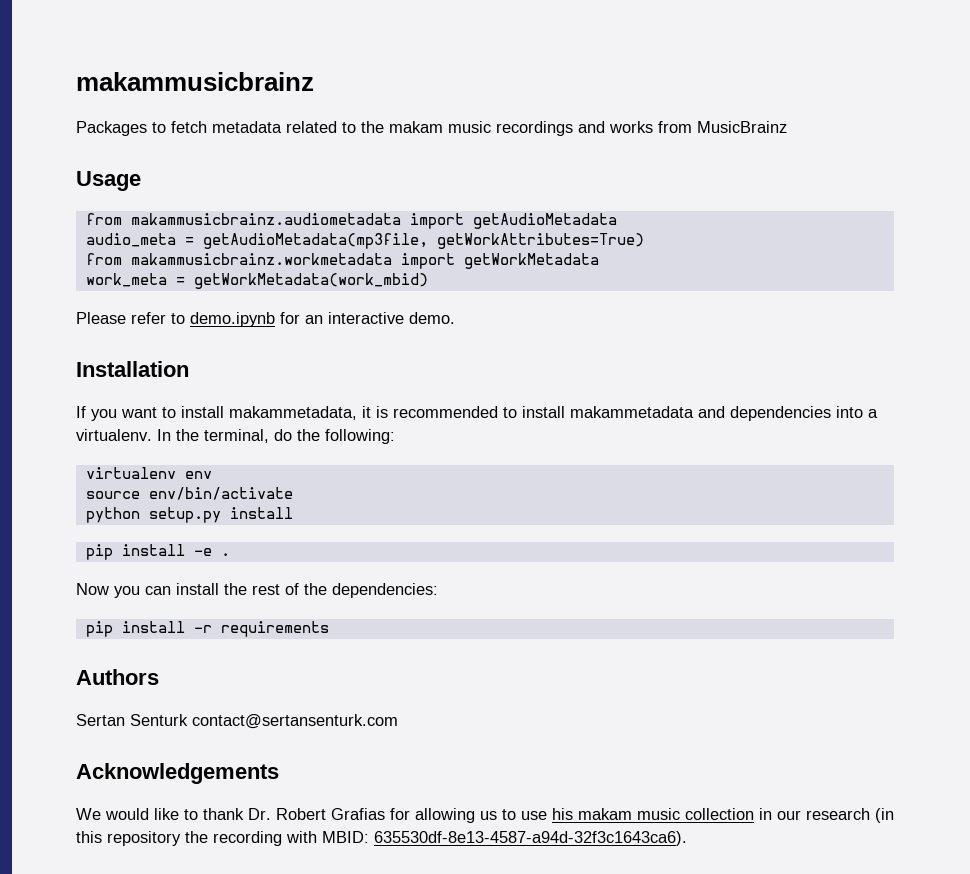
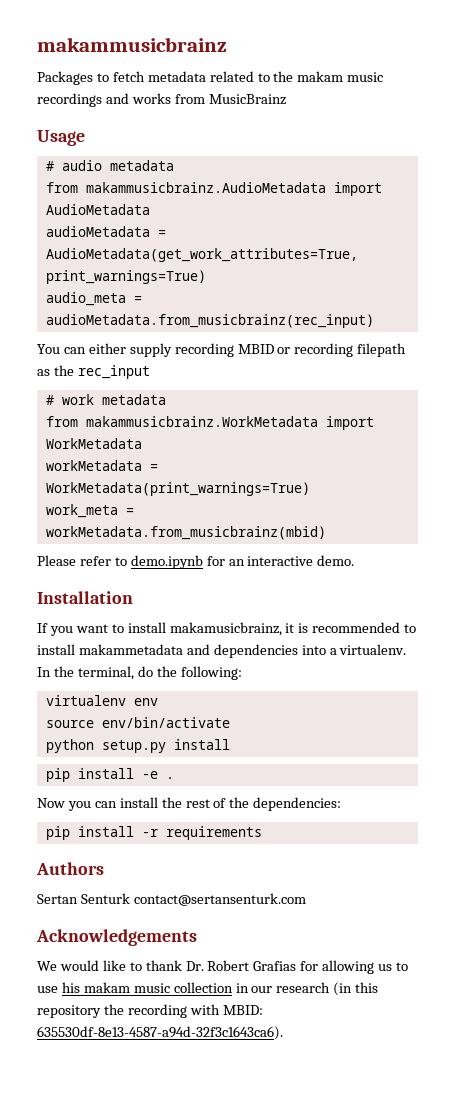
[85,213,617,229] [85,233,644,249] [85,253,599,269] from makammusicbrainz.audiometadata import getAudioMetadata // audio_meta = getAudioMetadata(mp3file, getWorkAttributes=True) // from makammusicbrainz.workmetadata import getWorkMetadata -> [45,160,174,171] [45,182,382,196] [45,204,150,215] [45,226,166,237] [45,248,358,262] [45,270,206,284] [45,292,142,306] [45,314,374,328] [37,343,407,357] [37,365,150,379] [45,394,166,405] [45,416,374,430] [45,438,142,449] [45,460,158,471] [45,482,310,496] # audio metadata // from makammusicbrainz.AudioMetadata import AudioMetadata // audioMetadata = AudioMetadata(get_work_attributes=True, print_warnings=True) // audio_meta = audioMetadata.from_musicbrainz(rec_input) // You can either supply recording MBID or recording filepath as the rec_input // # work metadata // from makammusicbrainz.WorkMetadata import WorkMetadata // workMetadata = WorkMetadata(print_warnings=True)
[193,273,428,289] getWorkMetadata(work_mbid) -> [45,526,326,540] workMetadata.from_musicbrainz(mbid)
[229,406,357,420] makammetadata, -> [169,622,282,636] makamusicbrainz,

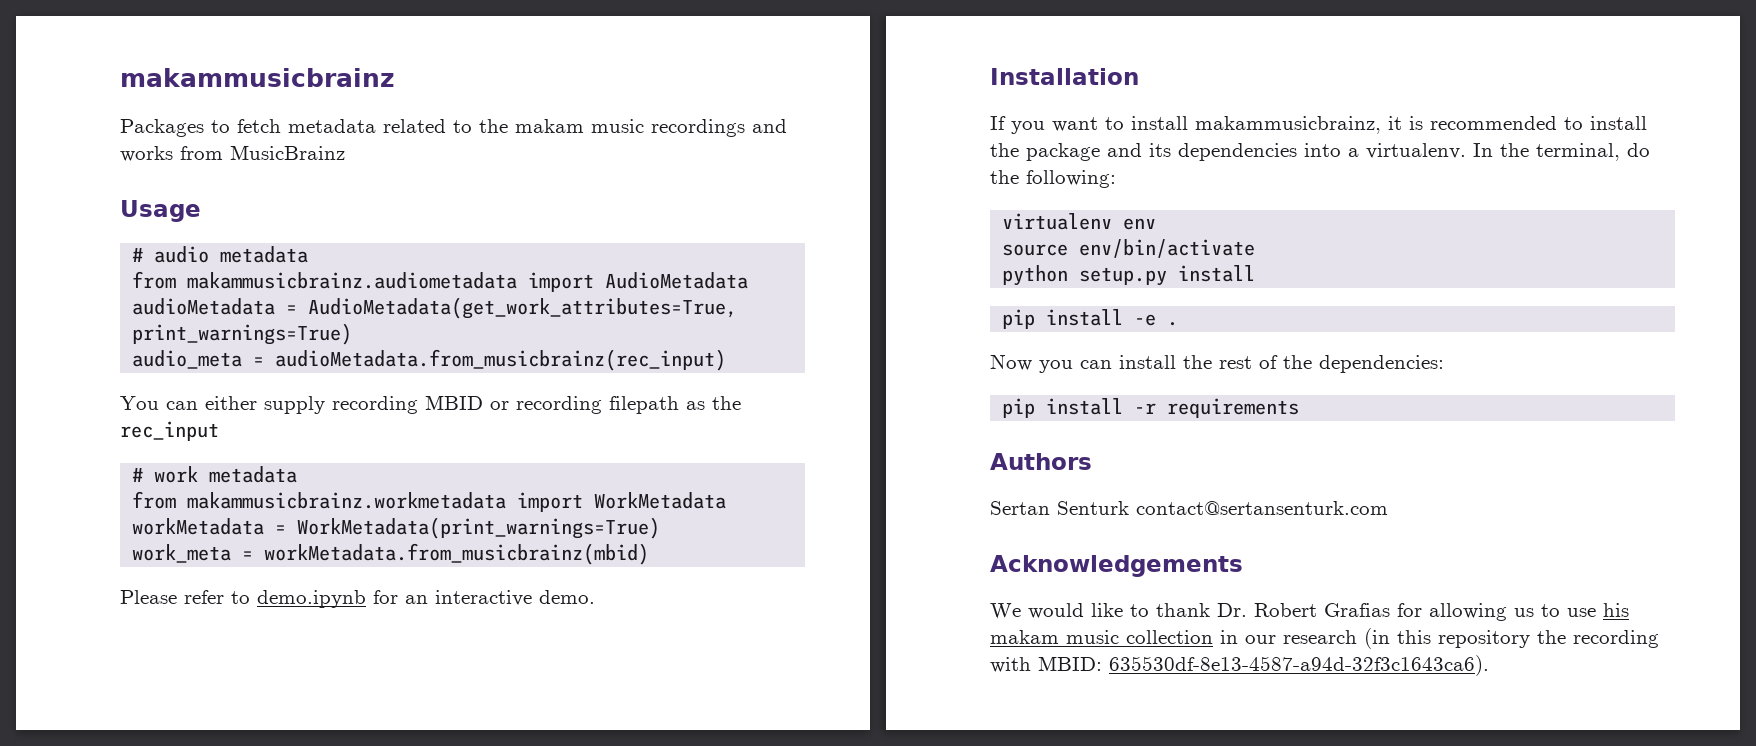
[85,182,326,193] makammusicbrainz.AudioMetadata -> [187,272,518,289] makammusicbrainz.audiometadata
[85,416,318,427] makammusicbrainz.WorkMetadata -> [187,492,507,509] makammusicbrainz.workmetadata
[169,622,282,636] makamusicbrainz, -> [1195,116,1381,134] makammusicbrainz,
[78,644,210,655] makammetadata and -> [990,143,1171,161] the package and its

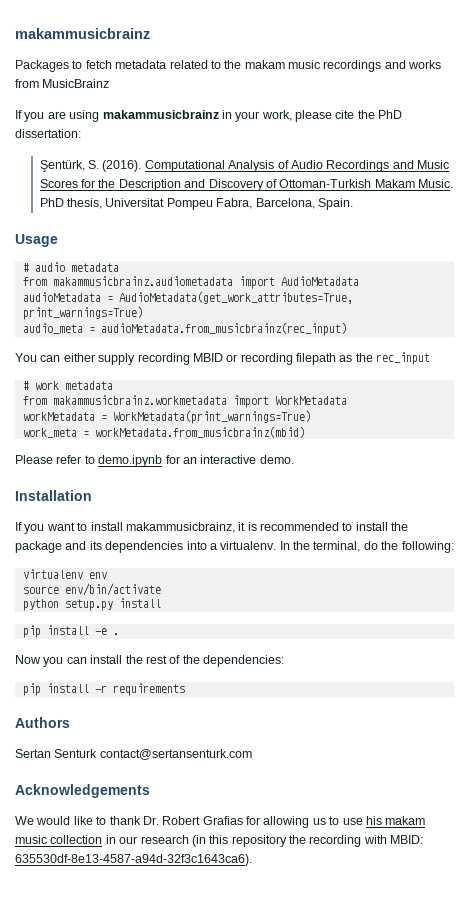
(345, 152) none -> [15,110,403,122] [15,129,81,138] [39,160,450,172] [39,179,454,191] [39,198,353,210] // If you are using makammusicbrainz in your work, please cite the PhD dissertation: // Şentürk, S. (2016). Computational Analysis of Audio Recordings and Music Scores for the Description and Discovery of Ottoman-Turkish Makam Music. PhD thesis, Universitat Pompeu Fabra, Barcelona, Spain.

